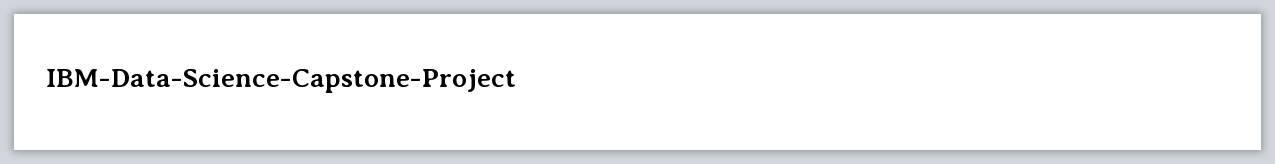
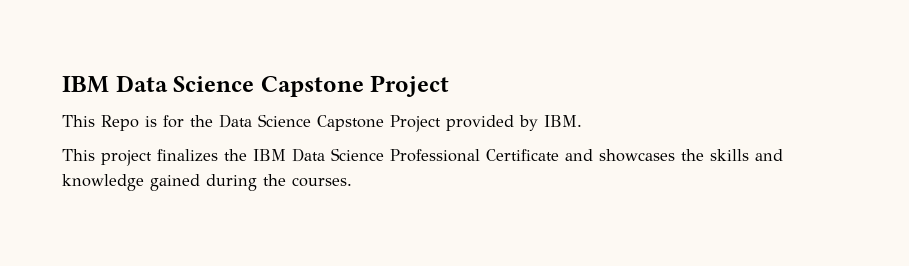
[46,69,516,93] IBM-Data-Science-Capstone-Project -> [62,75,450,97] [62,114,582,132] [62,148,783,166] [62,174,352,191] IBM Data Science Capstone Project // This Repo is for the Data Science Capstone Project provided by IBM. // This project finalizes the IBM Data Science Professional Certificate and showcases the skills and knowledge gained during the courses.

